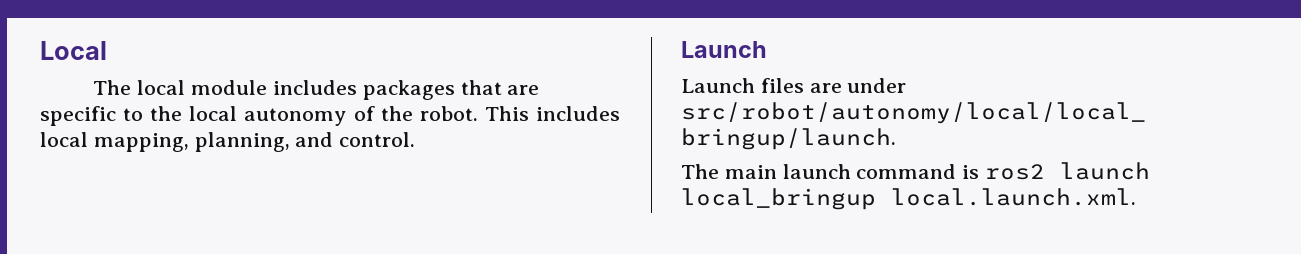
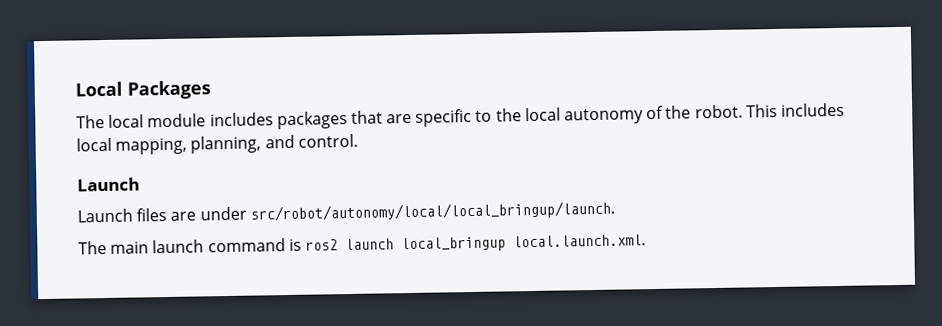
(107, 50) none -> [127,80,211,100] Packages

